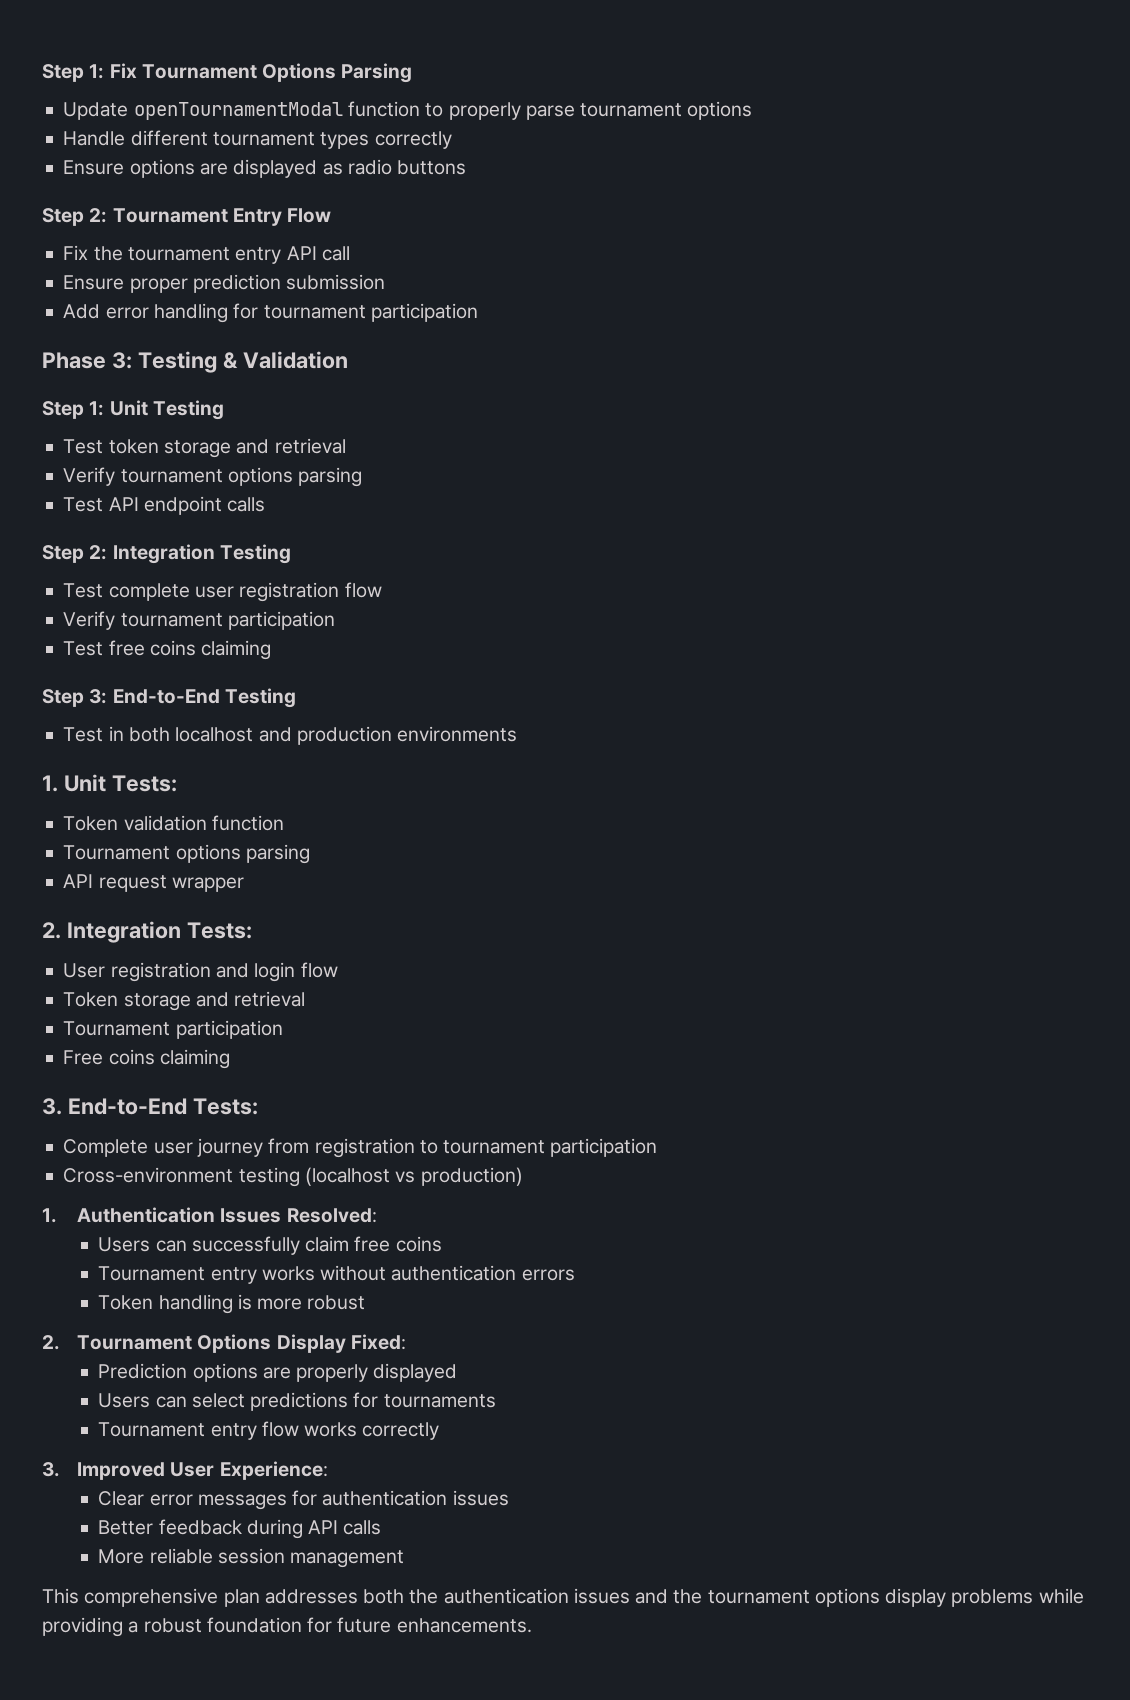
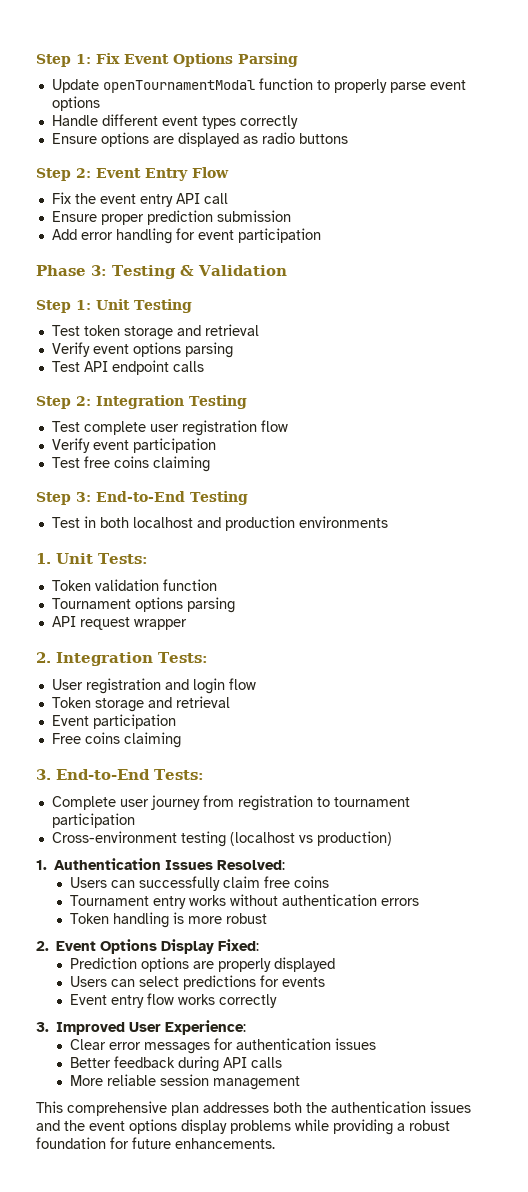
[141,64,257,79] Tournament -> [124,54,169,64] Event
[580,103,683,117] tournament -> [429,80,466,90] event
[212,132,315,146] tournament -> [161,116,198,126] event
[112,208,228,223] Tournament -> [96,168,141,178] Event
[127,247,230,261] tournament -> [99,194,136,204] event
[263,305,366,319] tournament -> [197,230,234,240] event
[120,469,223,483] tournament -> [92,344,129,354] event
[120,613,223,627] tournament -> [92,440,129,450] event
[63,1021,171,1036] Tournament -> [51,715,89,726] Event
[76,1335,192,1350] Tournament -> [56,941,97,951] Event
[383,1394,496,1408] [98,1422,206,1437] tournaments // Tournament -> [282,977,326,987] [70,994,108,1005] events // Event
[707,1590,810,1604] tournament -> [89,1121,125,1131] event

